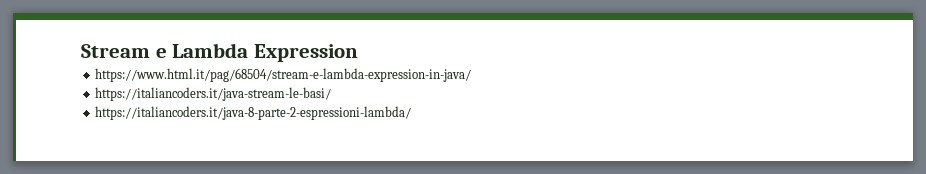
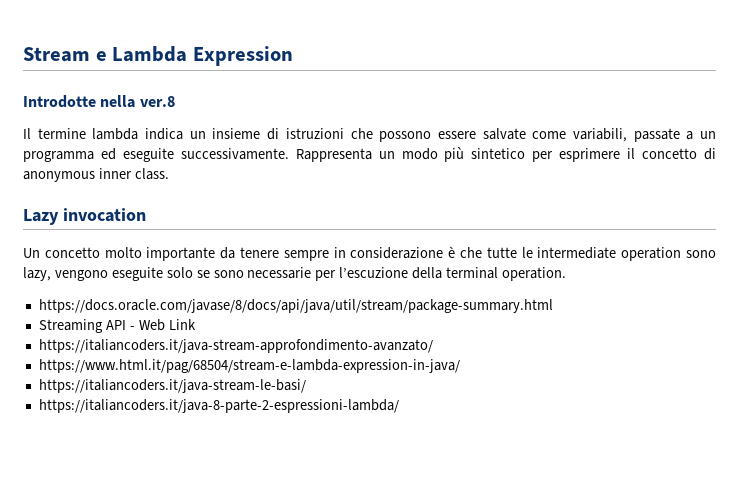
(358, 53) none -> [23,95,175,108] [23,128,716,142] [23,147,716,162] [23,168,169,182] [23,208,146,225] [23,246,716,261] [23,267,567,281] [38,299,553,313] [38,319,196,333] [38,339,433,353] // Introdotte nella ver.8 // Il termine lambda indica un insieme di istruzioni che possono essere salvate come variabili, passate a un programma ed eseguite successivamente. Rappresenta un modo più sintetico per esprimere il concetto di anonymous inner class. // Lazy invocation // Un concetto molto importante da tenere sempre in considerazione è che tutte le intermediate operation sono lazy, vengono eseguite solo se sono necessarie per l’escuzione della terminal operation. // https://docs.oracle.com/javase/8/docs/api/java/util/stream/package-summary.html // Streaming API - Web Link // https://italiancoders.it/java-stream-approfondimento-avanzato/

